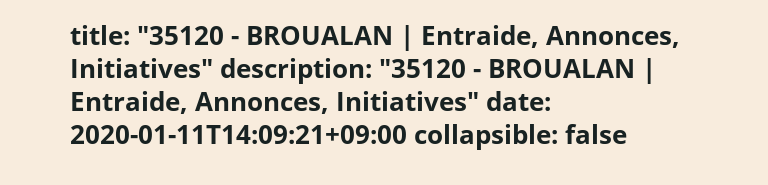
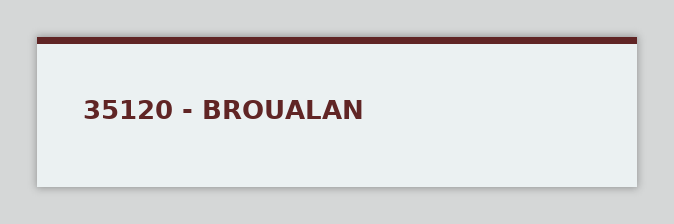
[70,25,681,51] [70,58,657,84] [70,91,552,114] [70,124,628,150] title: "35120 - BROUALAN | Entraide, Annonces, Initiatives" description: "35120 - BROUALAN | Entraide, Annonces, Initiatives" date: 2020-01-11T14:09:21+09:00 collapsible: false -> [83,100,364,119] 35120 - BROUALAN

